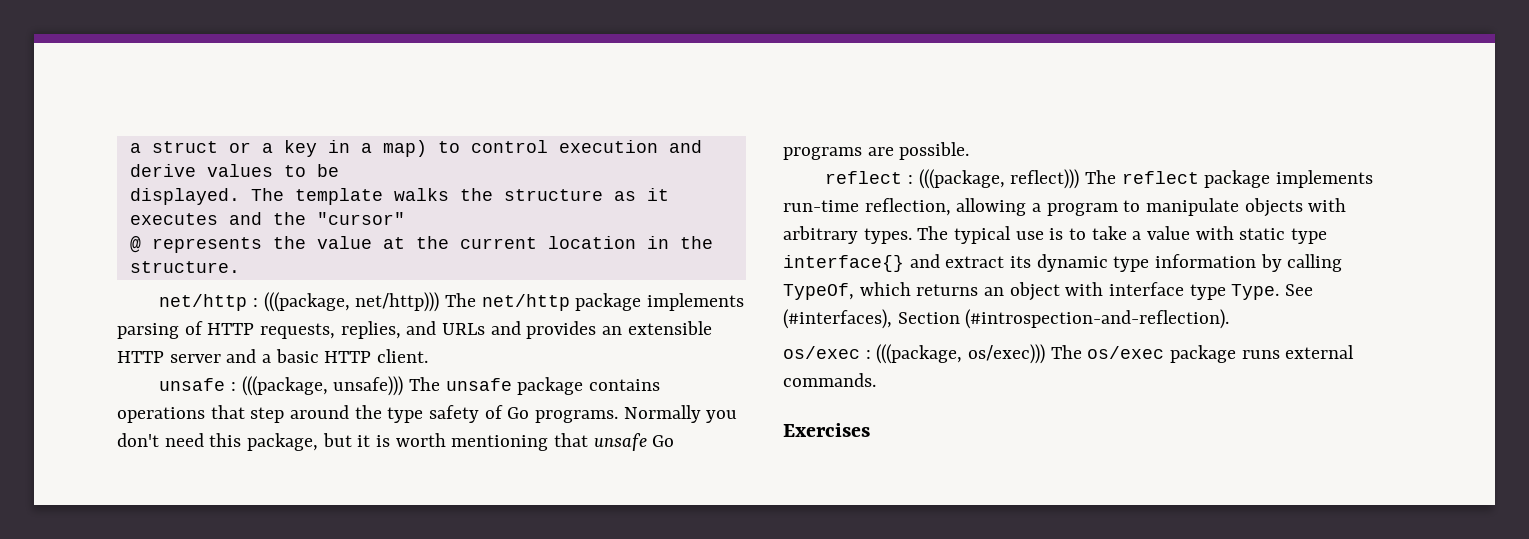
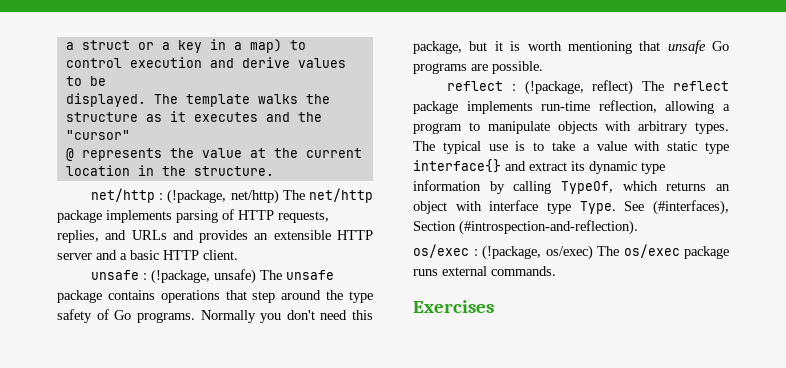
[263,292,440,312] (((package, net/http))) -> [167,189,279,204] (!package, net/http)
[241,376,404,396] (((package, unsafe))) -> [150,269,256,284] (!package, unsafe)
[918,169,1080,189] (((package, reflect))) -> [524,80,634,95] (!package, reflect)
[876,344,1046,364] (((package, os/exec))) -> [482,245,593,260] (!package, os/exec)

